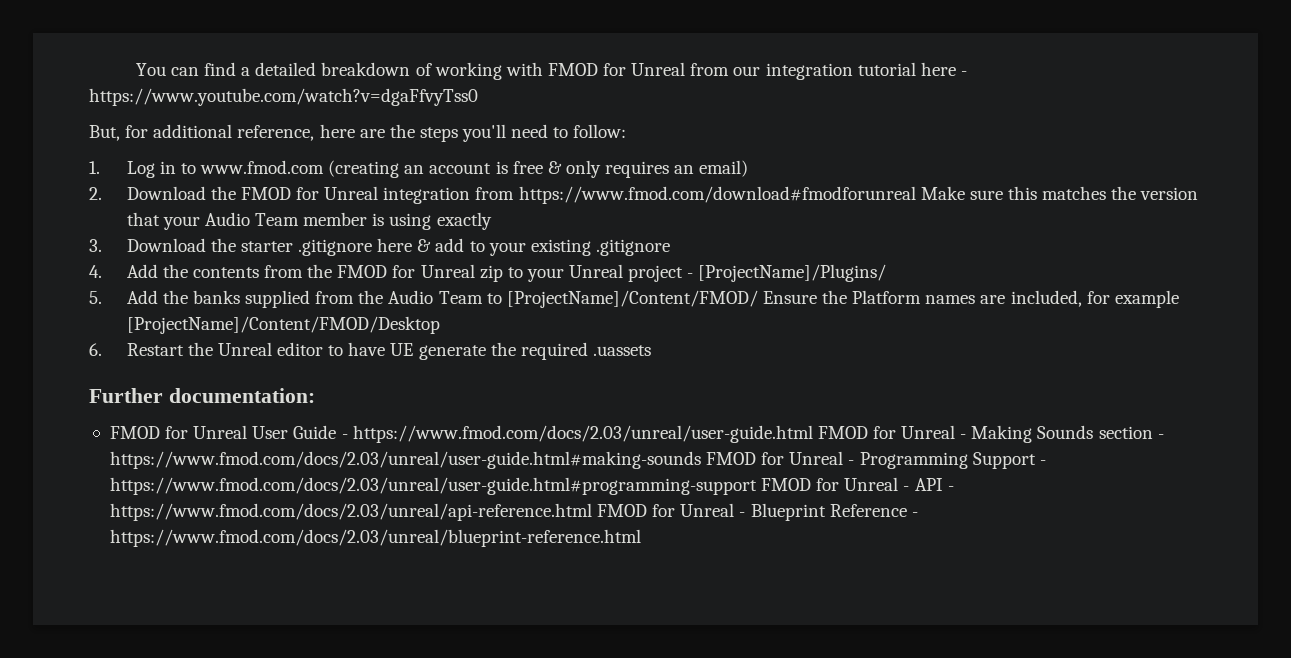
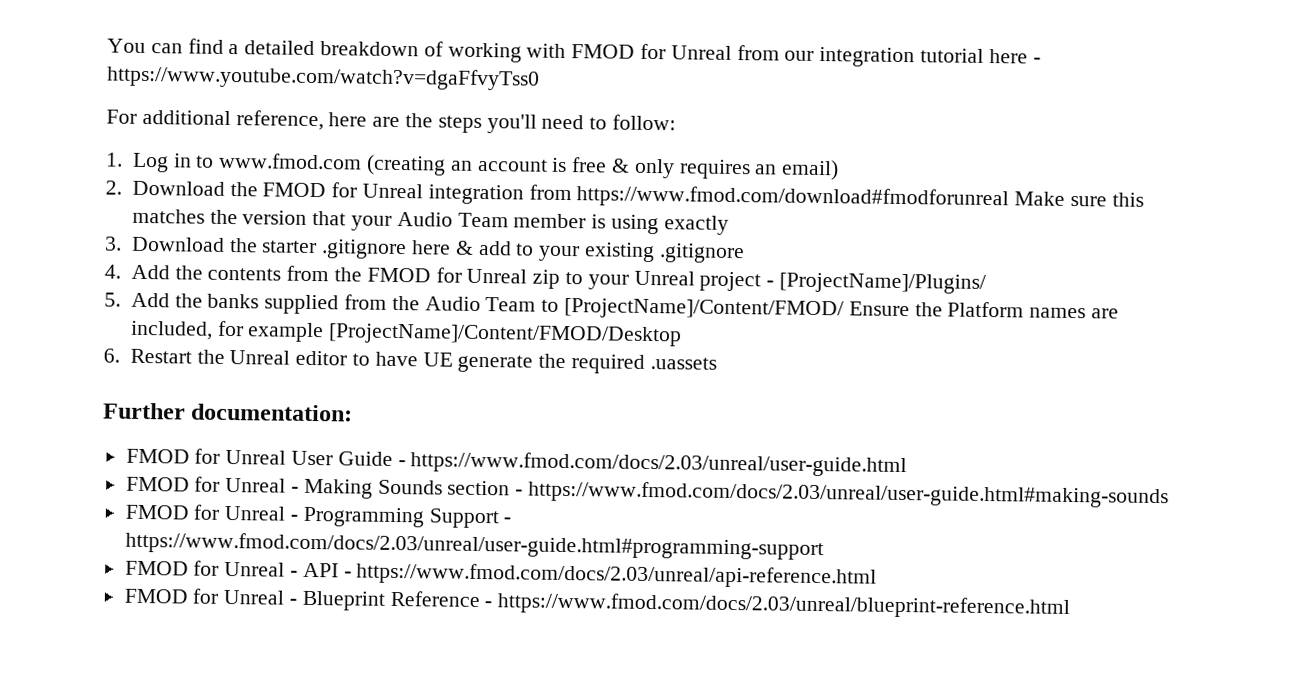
[89,125,149,141] But, for -> [106,109,137,124] For
(813, 434) none -> (908, 464) //
(701, 460) none -> (1170, 494) //
(757, 486) none -> (824, 546) //
(592, 512) none -> (878, 575) //

